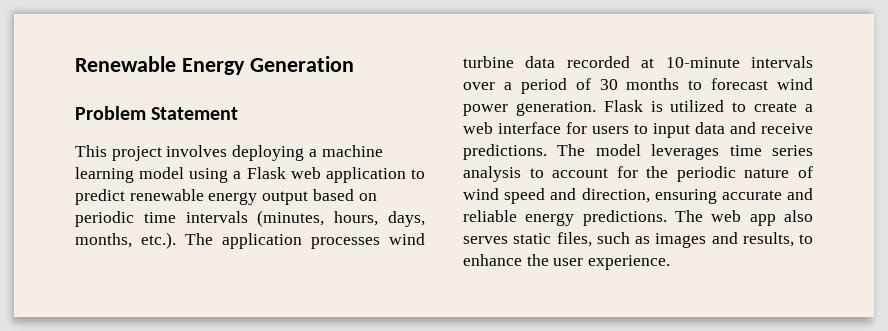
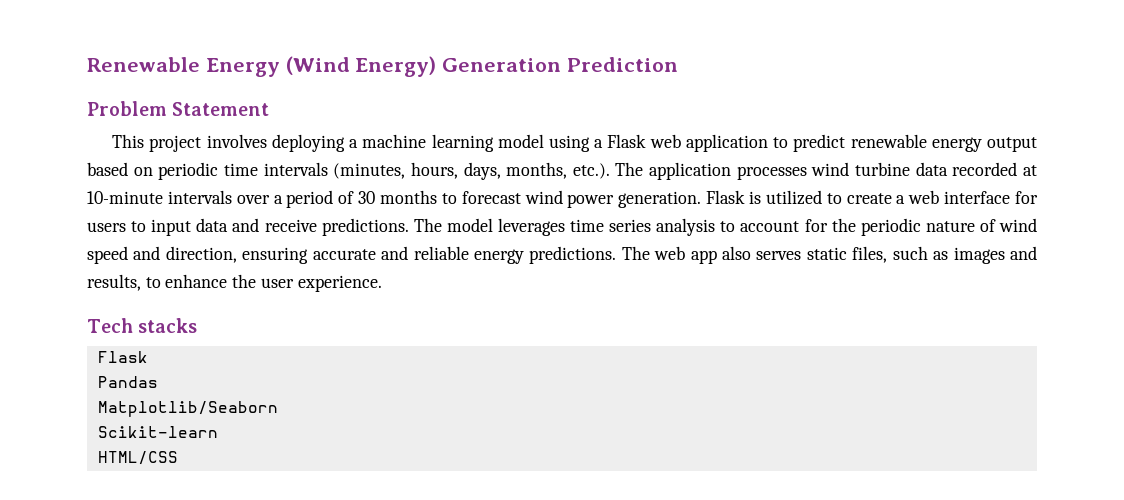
(245, 66) none -> [285,56,437,77] (Wind Energy)
(354, 64) none -> [567,57,679,72] Prediction
(671, 262) none -> [87,318,198,333] [97,351,148,363] [97,376,158,388] [97,401,278,417] [97,426,218,438] [97,451,178,465] // Tech stacks // Flask // Pandas // Matplotlib/Seaborn // Scikit-learn // HTML/CSS

